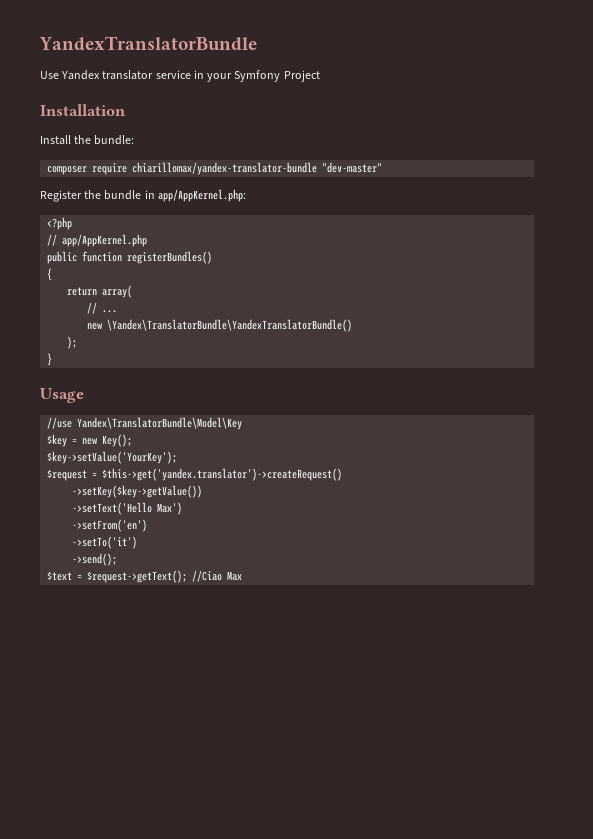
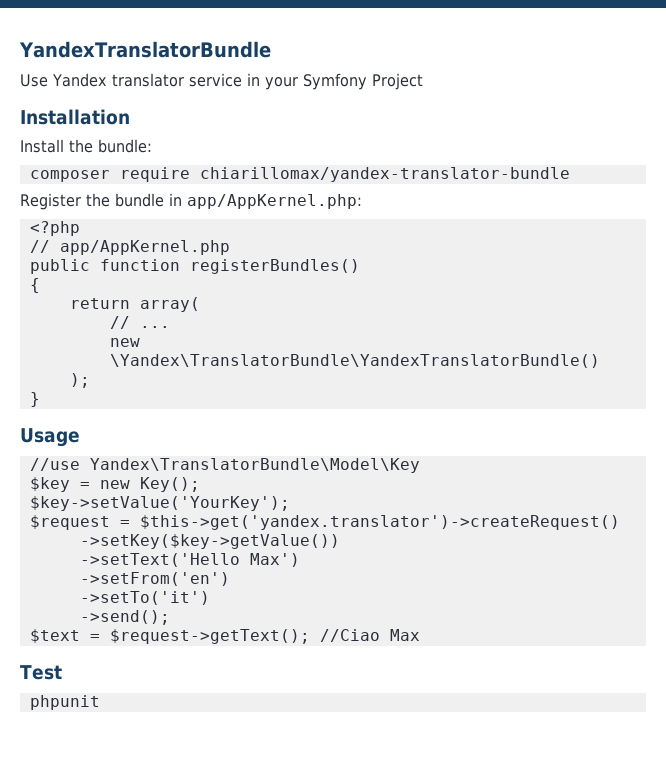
[322,162,383,173] "dev-master" -> (570, 174) none
(243, 576) none -> [20,665,62,680] [29,695,100,710] // Test // phpunit

